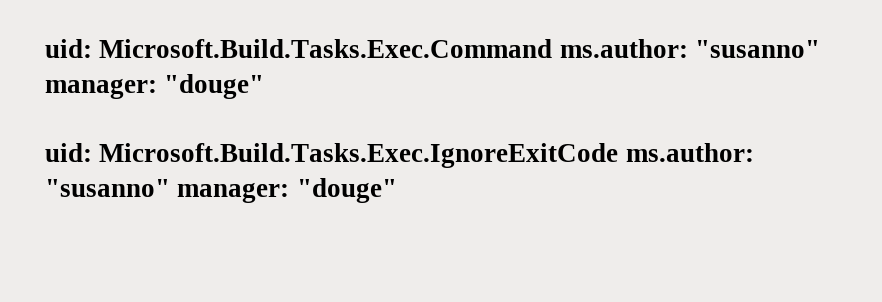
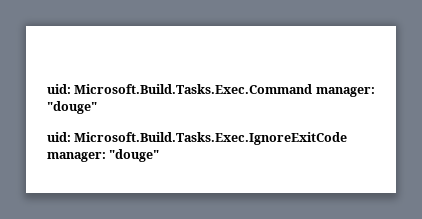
[559,39,820,58] ms.author: "susanno" -> (313, 89) none
[625,143,754,162] [45,179,170,197] ms.author: "susanno" -> (348, 138) none

